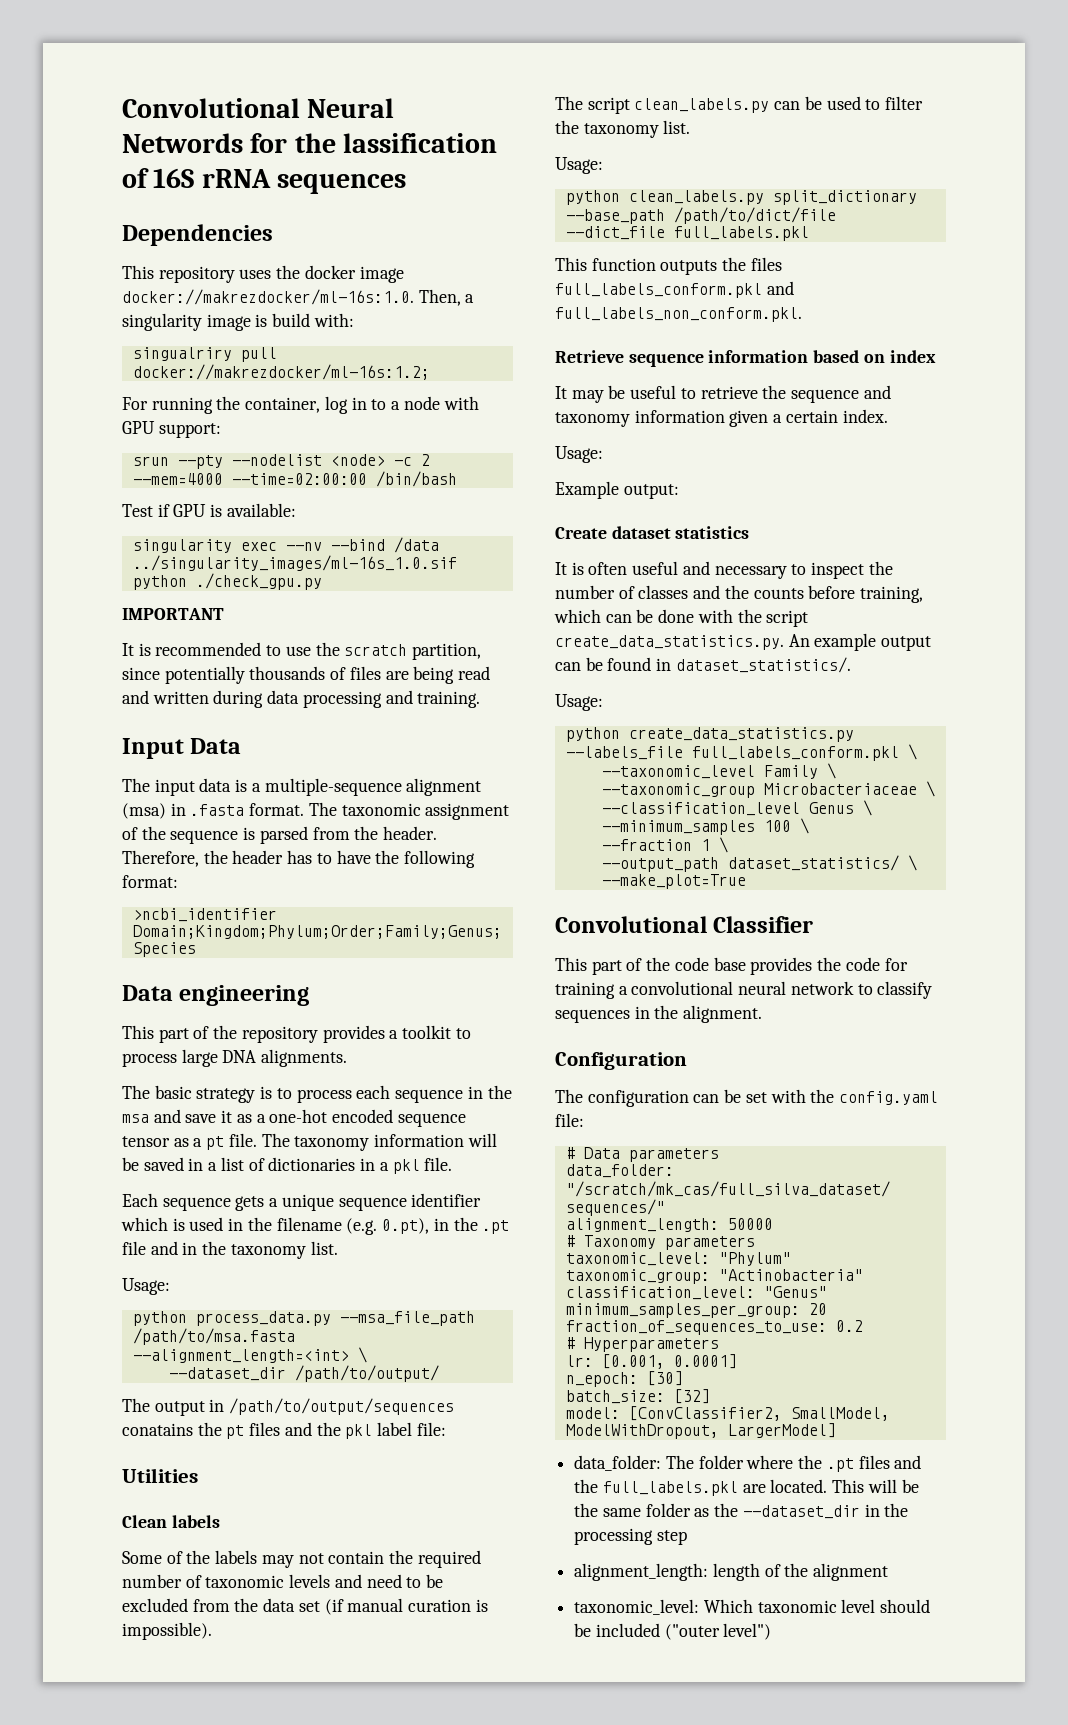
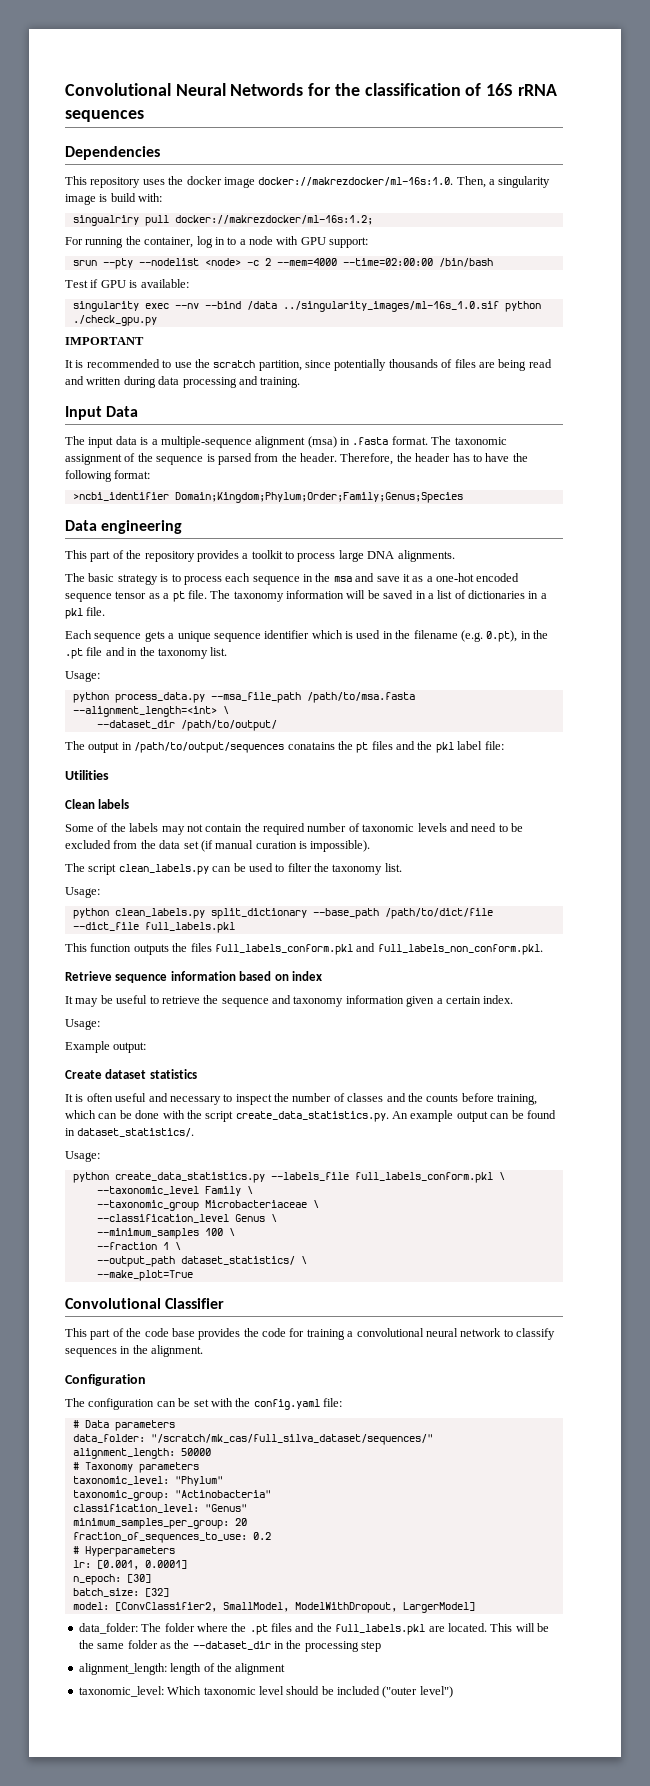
[343,133,498,153] lassification -> [364,83,461,96] classification

